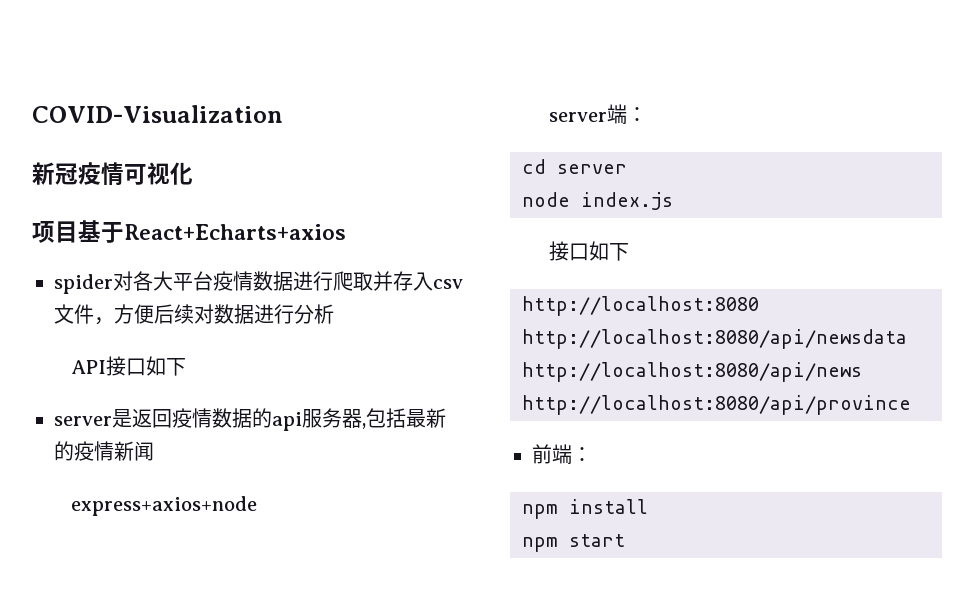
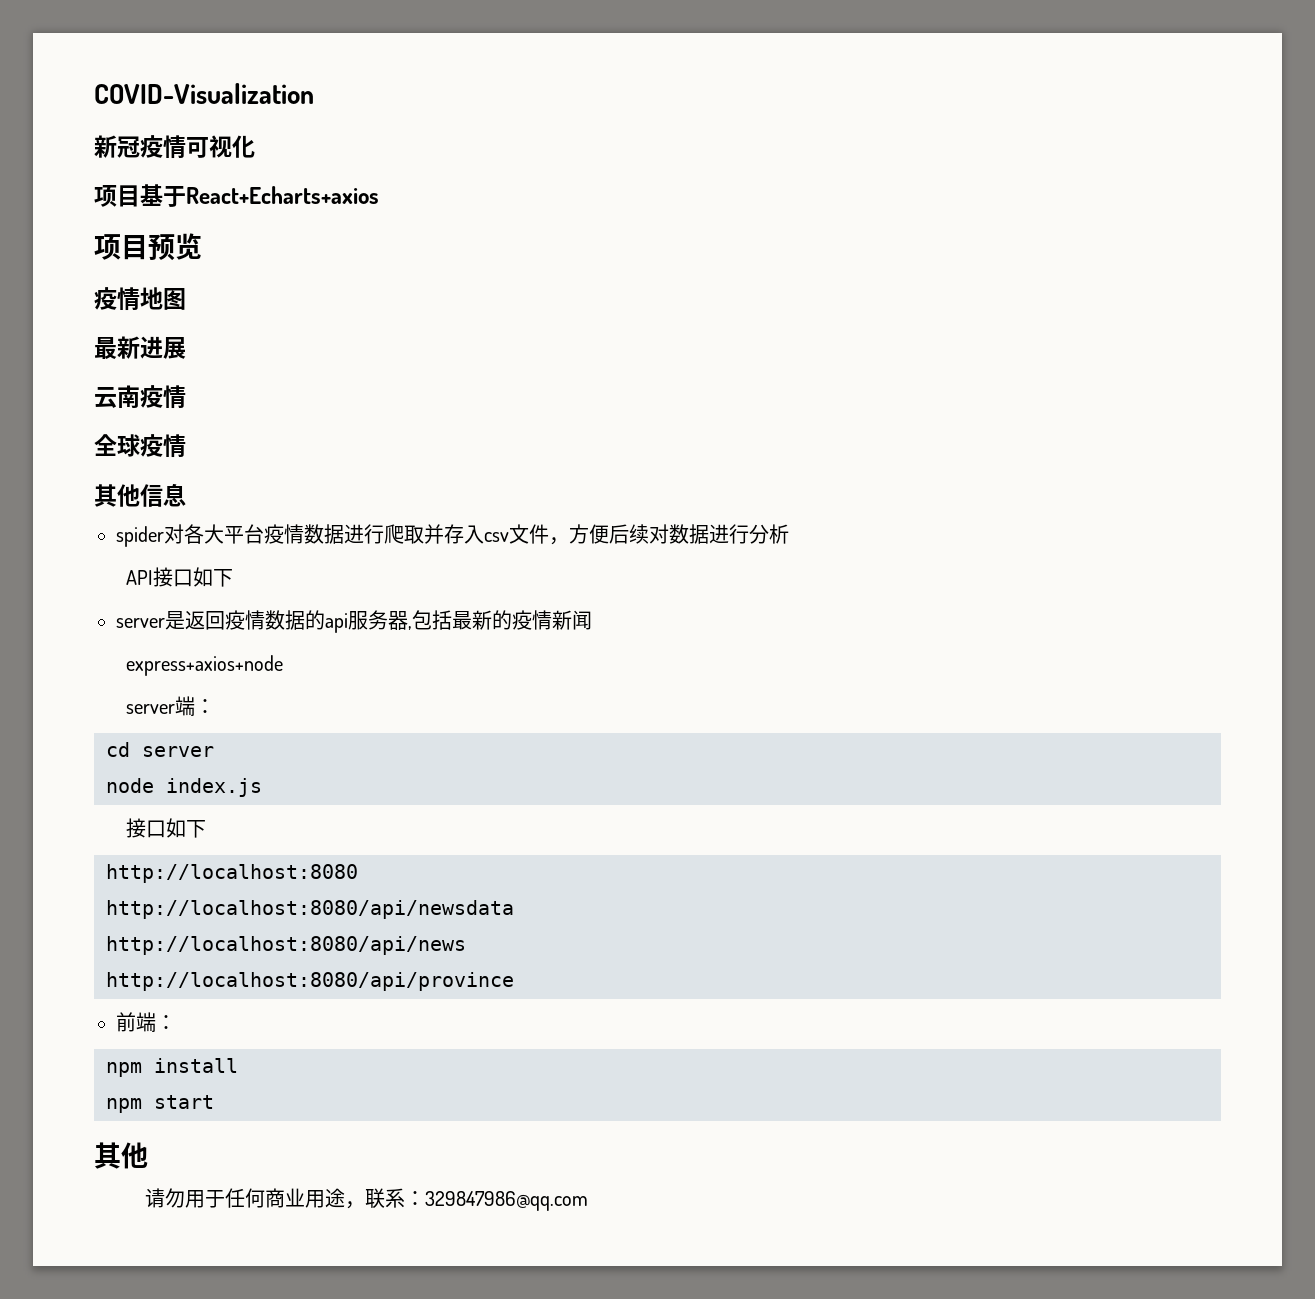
(346, 232) none -> [94,233,202,261] [94,287,186,311] [94,336,186,359] [94,385,186,409] [94,434,186,458] [94,483,186,507] // 项目预览 // 疫情地图 // 最新进展 // 云南疫情 // 全球疫情 // 其他信息
(625, 540) none -> [94,1142,148,1169] [144,1188,588,1211] // 其他 // 请勿用于任何商业用途，联系：329847986@qq.com

